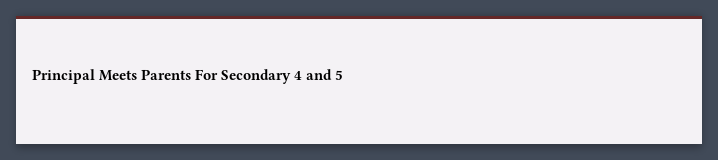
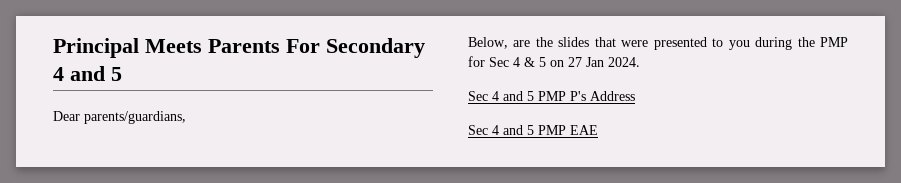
(344, 75) none -> [53,111,186,124] [468,37,848,50] [468,56,640,67] [468,91,635,101] [468,125,598,135] // Dear parents/guardians, // Below, are the slides that were presented to you during the PMP for Sec 4 & 5 on 27 Jan 2024. // Sec 4 and 5 PMP P's Address // Sec 4 and 5 PMP EAE

